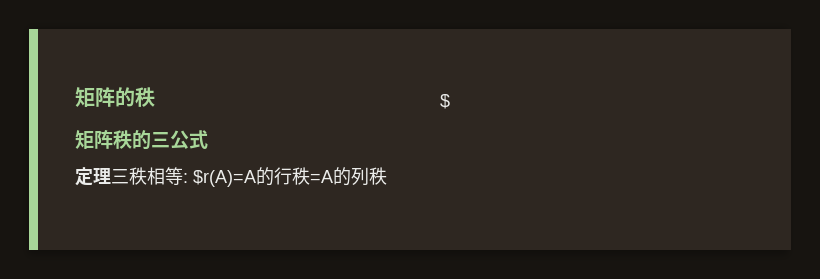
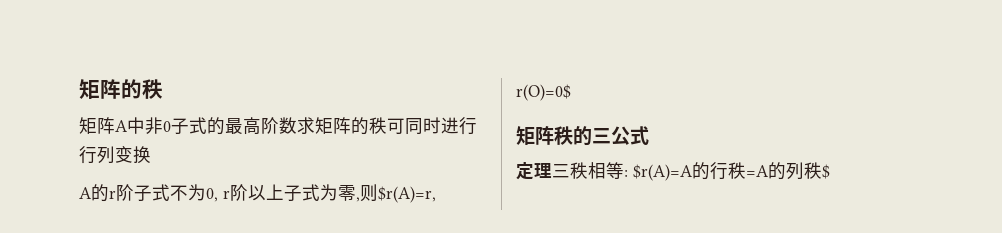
[75,87,155,107] 矩阵的秩 -> [79,79,163,99] [79,117,477,135] [79,146,151,164] [79,184,436,203] [516,84,571,101] 矩阵的秩 // 矩阵A中非0子式的最高阶数求矩阵的秩可同时进行行列变换 // A的r阶子式不为0, r阶以上子式为零,则$r(A)=r, r(O)=0$

